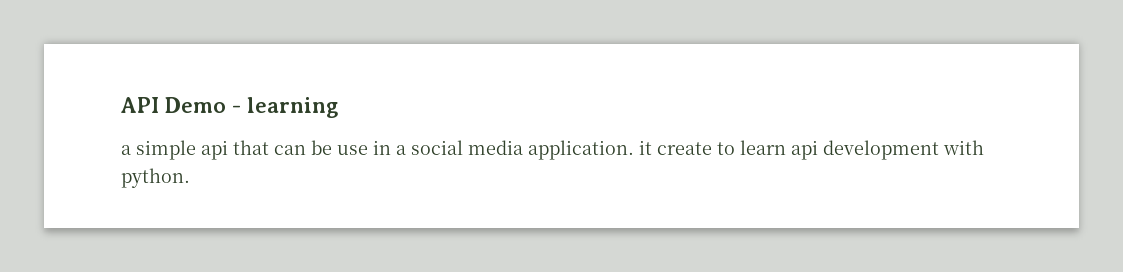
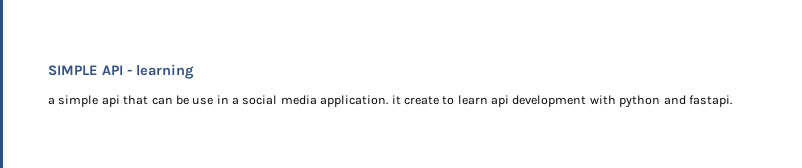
[121,97,226,113] API Demo -> [48,65,123,76] SIMPLE API
[121,168,190,188] python. -> [619,95,732,108] python and fastapi.

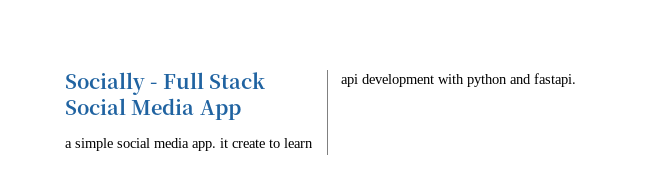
[48,64,194,79] [48,95,239,107] SIMPLE API - learning // a simple api that can be use in a -> [65,72,266,95] [65,98,241,120] [65,138,113,151] Socially - Full Stack Social Media App // a simple
[320,95,389,107] application. -> [192,141,216,151] app.

